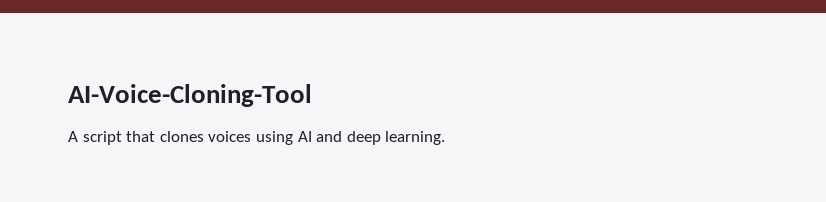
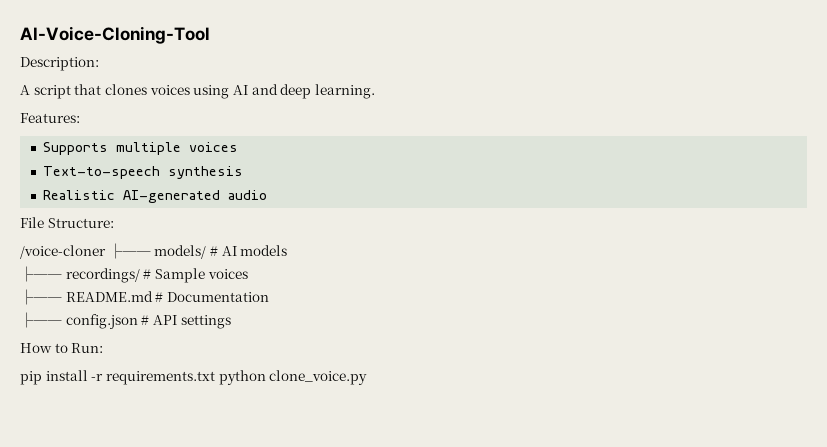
(312, 95) none -> [20,57,99,71] // Description:
(446, 138) none -> [20,113,80,123] [42,142,238,155] [42,166,243,179] [42,190,267,203] [20,217,114,228] [20,243,288,259] [20,266,248,283] [20,289,269,305] [20,312,231,329] [20,343,104,353] [20,370,368,385] // Features: // Supports multiple voices // Text-to-speech synthesis // Realistic AI-generated audio // File Structure: // /voice-cloner ├── models/ # AI models // ├── recordings/ # Sample voices // ├── README.md # Documentation // ├── config.json # API settings // How to Run: // pip install -r requirements.txt python clone_voice.py

